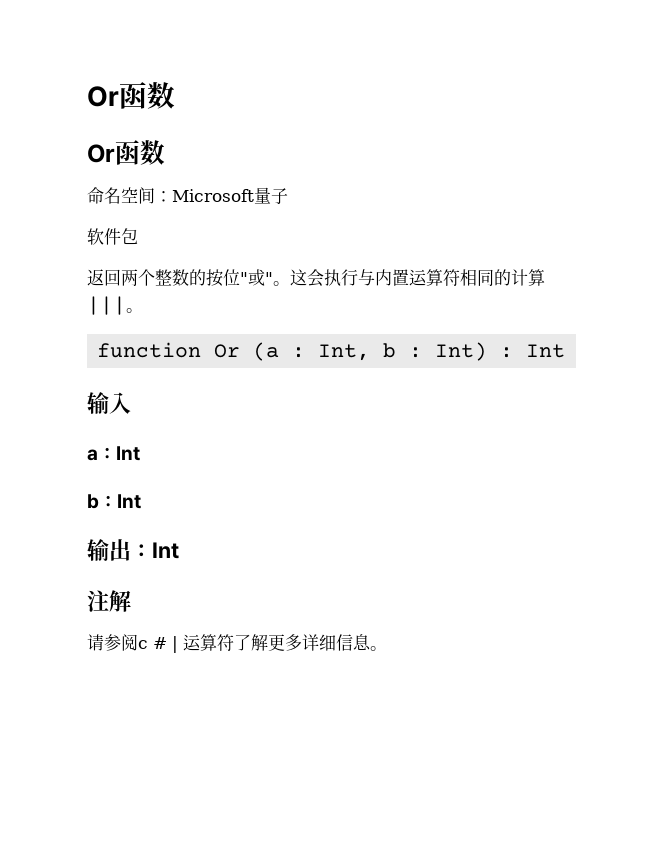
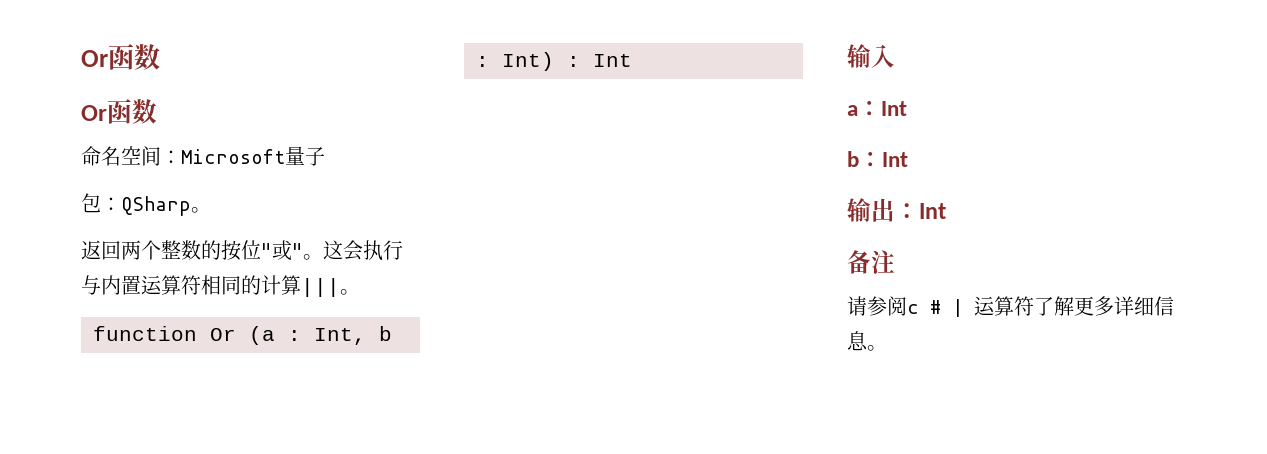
[87,228,121,245] 软件 -> (325, 156) none
(138, 236) none -> [101,196,211,216] ：QSharp。
(179, 550) none -> [847,250,871,274] 备
[109,590,131,612] 解 -> (895, 262) none

